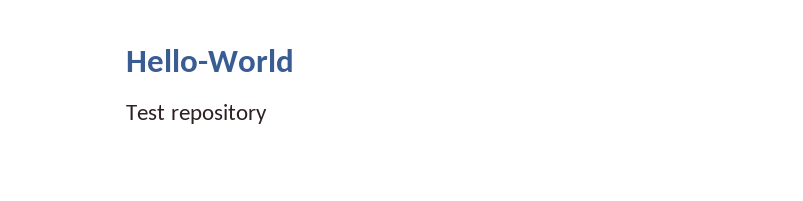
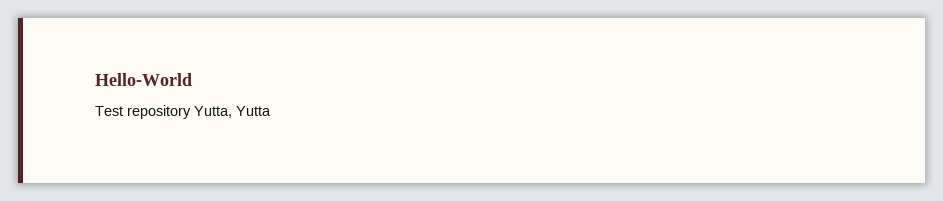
(268, 114) none -> [194,106,271,118] Yutta, Yutta

